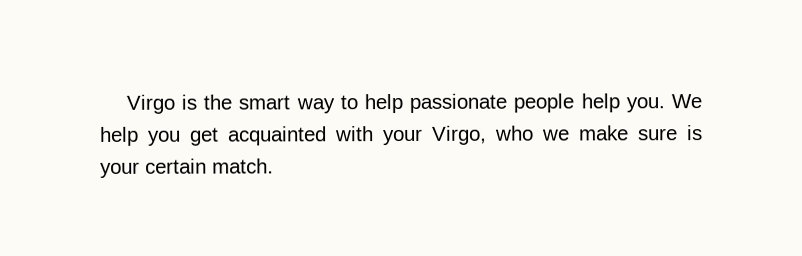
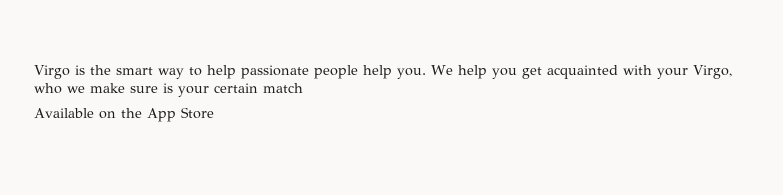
[212,158,274,174] match. -> [263,83,303,93] [34,107,214,122] match // Available on the App Store

